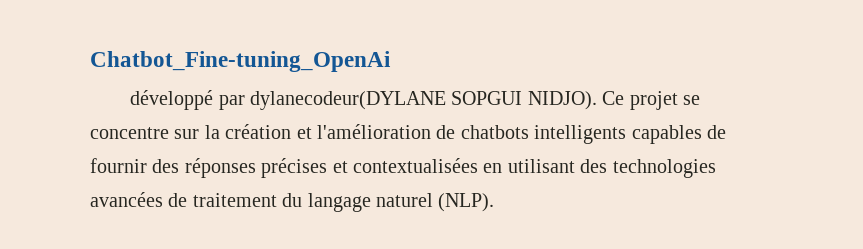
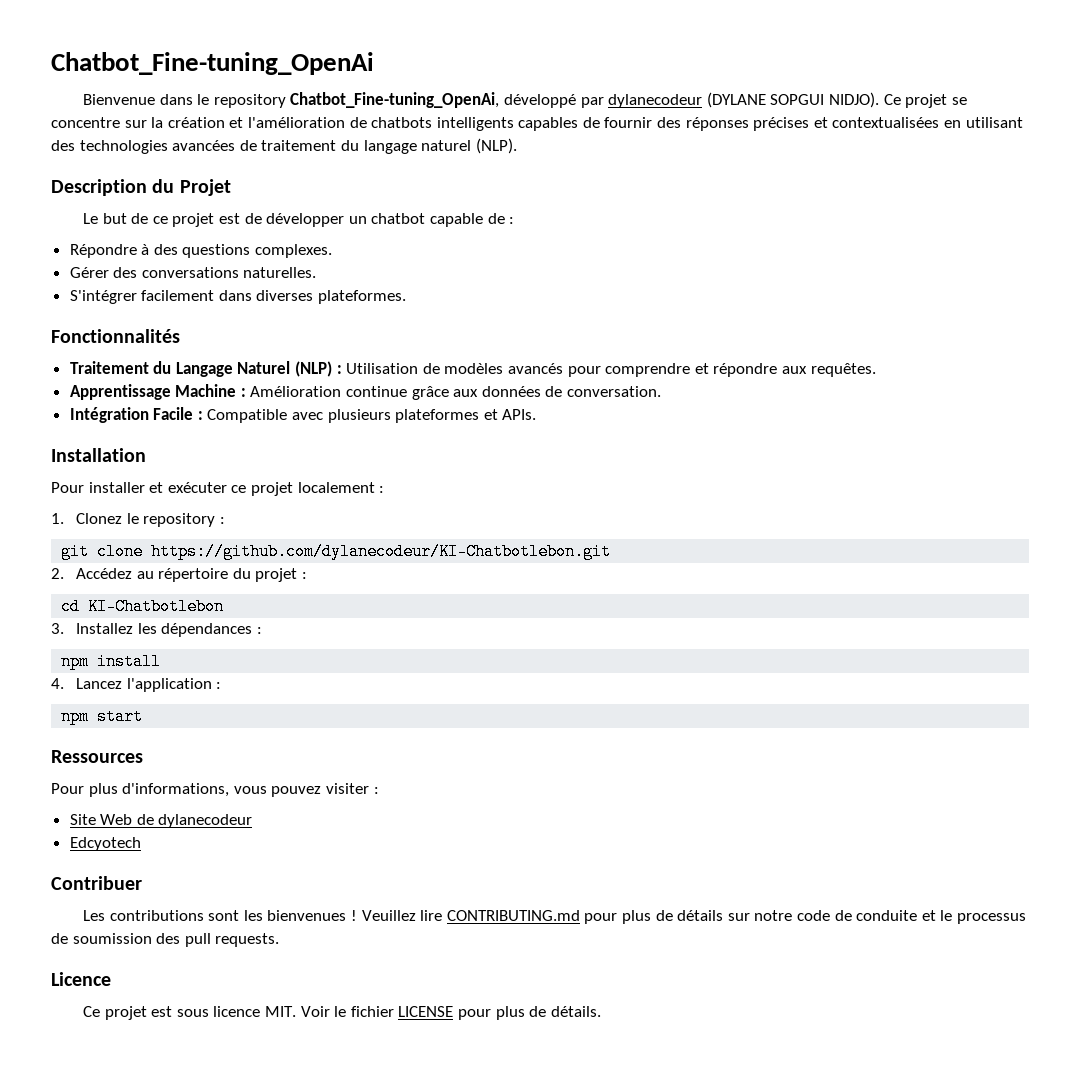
[130,90,446,110] développé par dylanecodeur(DYLANE -> [83,92,766,108] Bienvenue dans le repository Chatbot_Fine-tuning_OpenAi, développé par dylanecodeur (DYLANE
(495, 202) none -> [51,179,231,196] [83,213,515,227] [69,244,333,258] [69,267,317,278] [69,290,407,304] [51,329,180,343] [69,361,876,377] [69,384,662,400] [69,407,537,423] [51,448,146,462] [51,482,385,496] [51,513,225,527] [61,543,612,560] [51,568,307,582] [61,598,225,615] [51,623,262,637] [61,653,162,670] [51,678,222,692] [61,708,144,725] [51,750,143,763] [51,783,379,797] [69,814,253,828] [69,837,141,851] [51,876,142,890] [83,910,1026,924] [51,933,280,947] [51,972,111,986] [83,1006,601,1020] // Description du Projet // Le but de ce projet est de développer un chatbot capable de : // Répondre à des questions complexes. // Gérer des conversations naturelles. // S'intégrer facilement dans diverses plateformes. // Fonctionnalités // Traitement du Langage Naturel (NLP) : Utilisation de modèles avancés pour comprendre et répondre aux requêtes. // Apprentissage Machine : Amélioration continue grâce aux données de conversation. // Intégration Facile : Compatible avec plusieurs plateformes et APIs. // Installation // Pour installer et exécuter ce projet localement : // 1. Clonez le repository : // git clone https://github.com/dylanecodeur/KI-Chatbotlebon.git // 2. Accédez au répertoire du projet : // cd KI-Chatbotlebon // 3. Installez les dépendances : // npm install // 4. Lancez l'application : // npm start // Ressources // Pour plus d'informations, vous pouvez visiter : // Site Web de dylanecodeur // Edcyotech // Contribuer // Les contributions sont les bienvenues ! Veuillez lire CONTRIBUTING.md pour plus de détails sur notre code de conduite et le processus de soumission des pull requests. // Licence // Ce projet est sous licence MIT. Voir le fichier LICENSE pour plus de détails.

